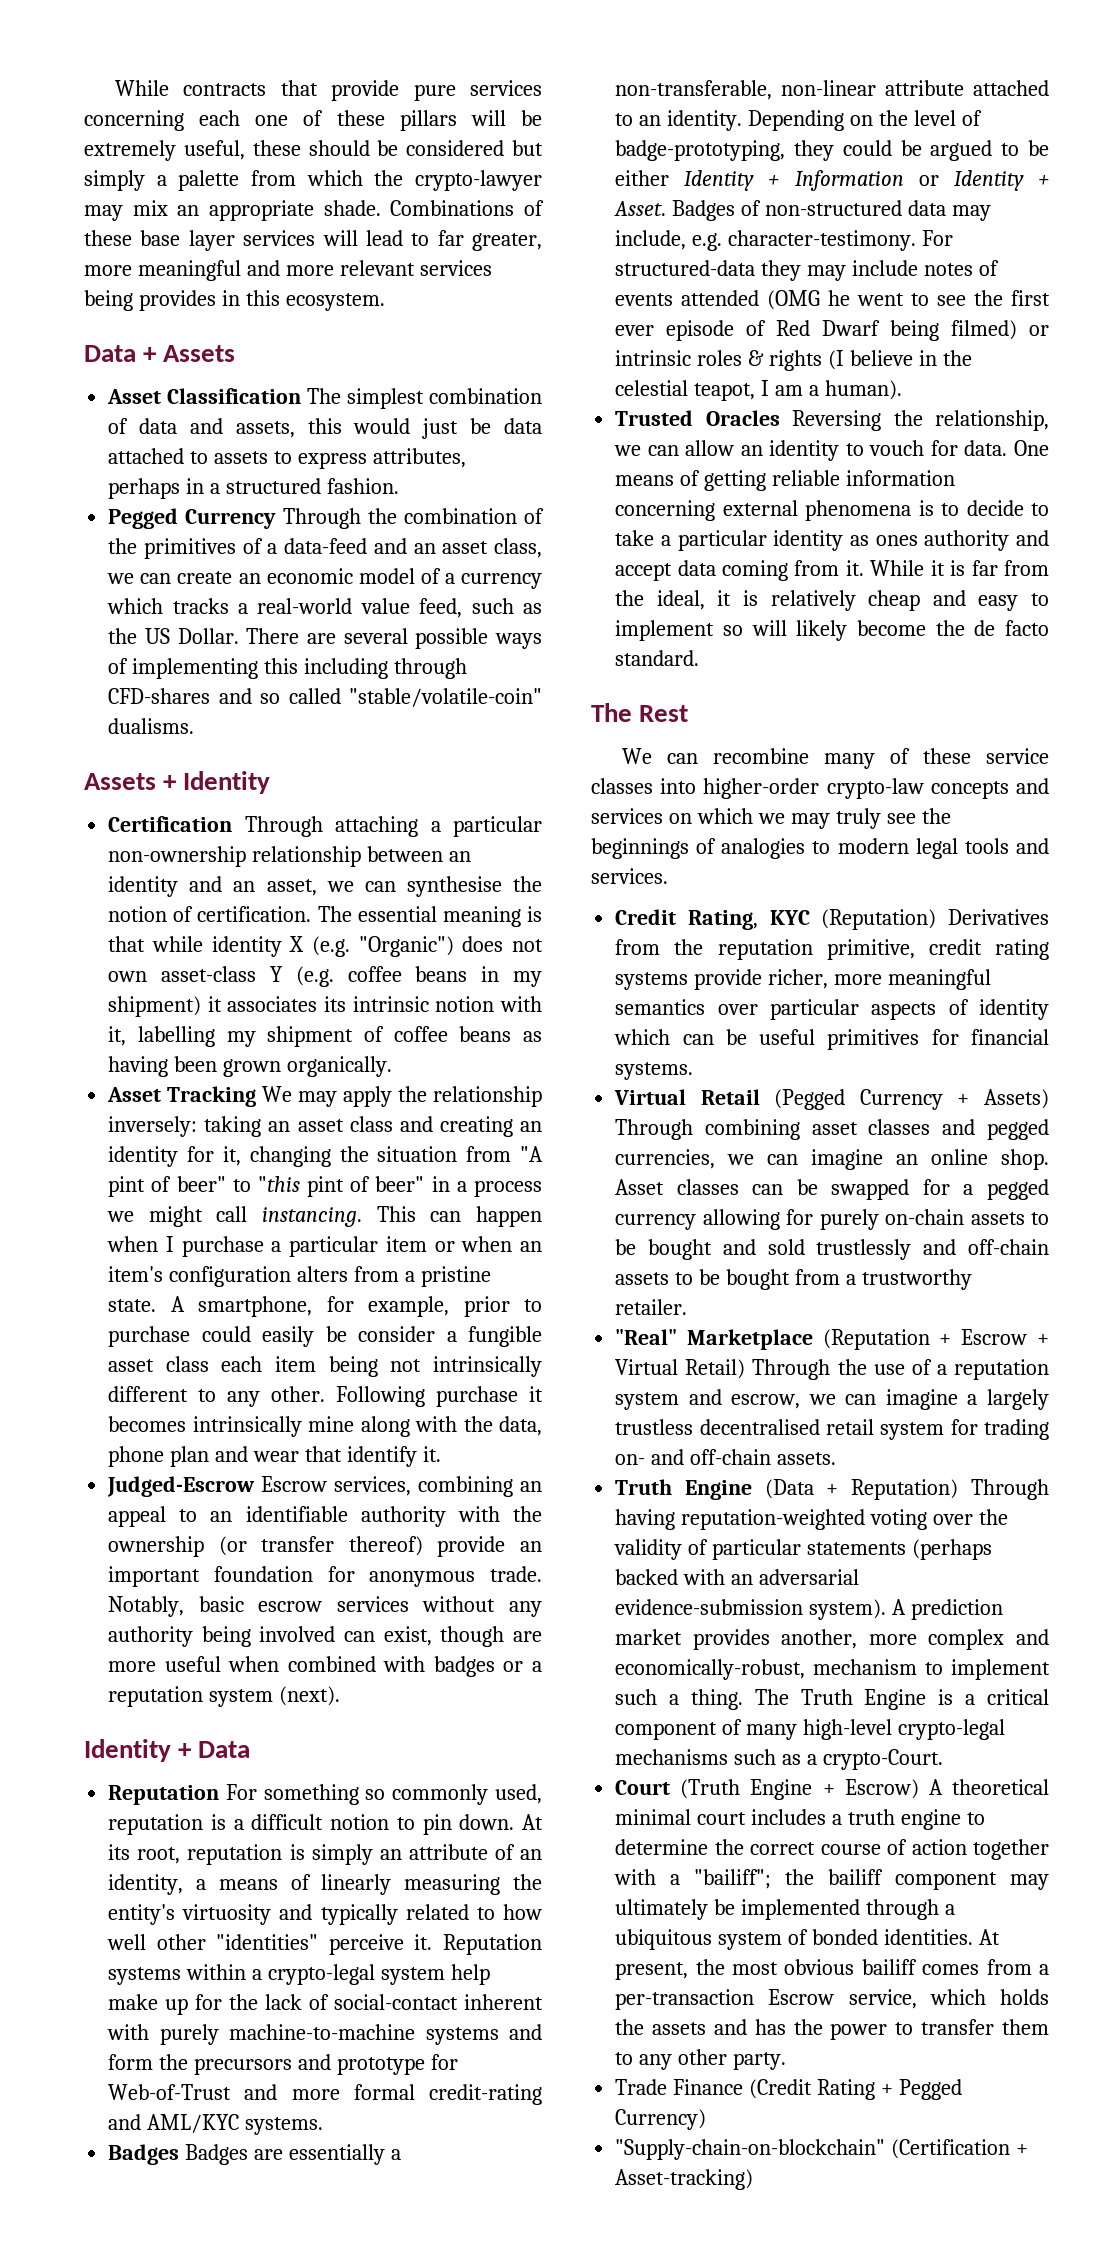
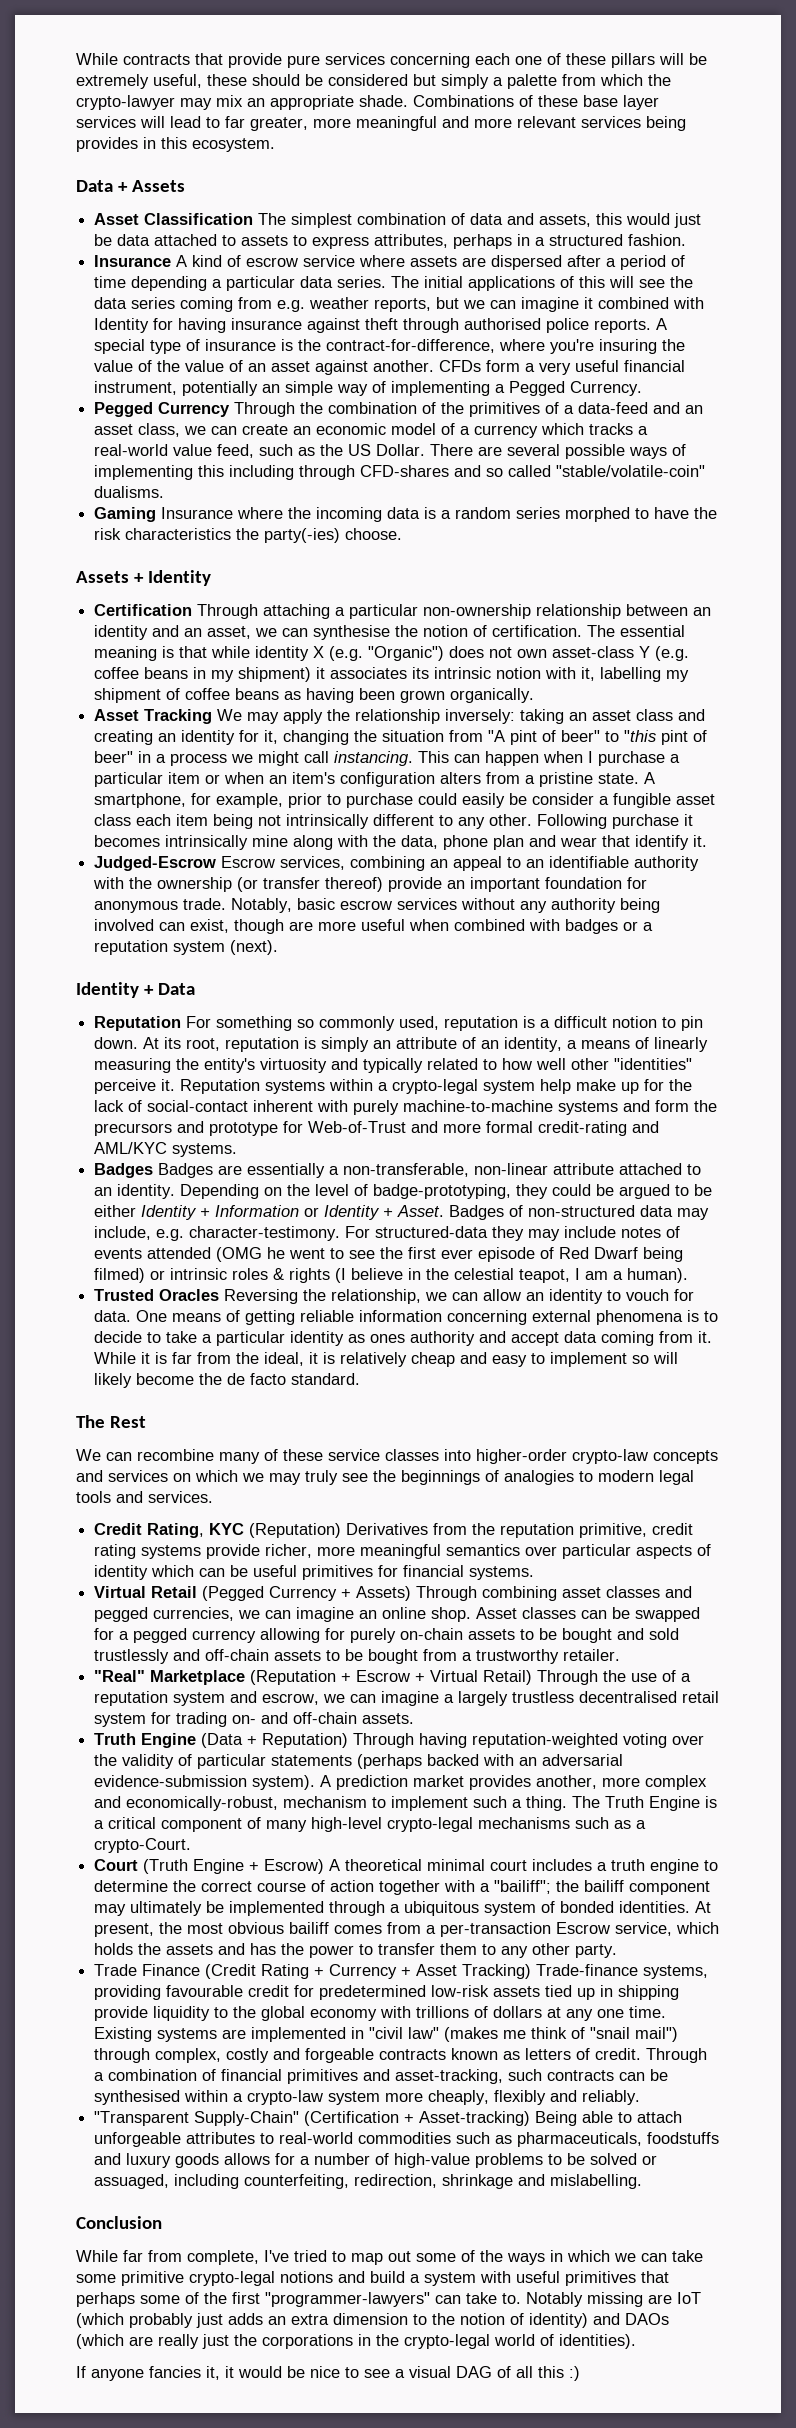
(399, 486) none -> [94,255,686,270] [94,276,694,291] [94,297,705,312] [94,318,668,333] [94,339,686,354] [94,360,686,375] [94,381,643,396] // Insurance A kind of escrow service where assets are dispersed after a period of time depending a particular data series. The initial applications of this will see the data series coming from e.g. weather reports, but we can imagine it combined with Identity for having insurance against theft through authorised police reports. A special type of insurance is the contract-for-difference, where you're insuring the value of the value of an asset against another. CFDs form a very useful financial instrument, potentially an simple way of implementing a Pegged Currency.
(195, 726) none -> [94,507,718,522] [94,528,403,543] // Gaming Insurance where the incoming data is a random series morphed to have the risk characteristics the party(-ies) choose.
[898,2079,962,2100] [615,2109,707,2130] [615,2139,1029,2160] [615,2169,754,2190] Pegged Currency) // "Supply-chain-on-blockchain" (Certification + Asset-tracking) -> [329,1964,709,1979] [94,1985,680,2000] [94,2006,667,2021] [94,2027,679,2042] [94,2048,708,2063] [94,2069,669,2084] [94,2090,641,2105] [94,2111,683,2126] [94,2132,720,2147] [94,2153,658,2168] [94,2174,643,2189] [76,2216,162,2229] [76,2250,703,2265] [76,2271,669,2286] [76,2292,701,2307] [76,2313,669,2328] [76,2334,636,2349] [76,2366,580,2381] Currency + Asset Tracking) Trade-finance systems, providing favourable credit for predetermined low-risk assets tied up in shipping provide liquidity to the global economy with trillions of dollars at any one time. Existing systems are implemented in "civil law" (makes me think of "snail mail") through complex, costly and forgeable contracts known as letters of credit. Through a combination of financial primitives and asset-tracking, such contracts can be synthesised within a crypto-law system more cheaply, flexibly and reliably. // "Transparent Supply-Chain" (Certification + Asset-tracking) Being able to attach unforgeable attributes to real-world commodities such as pharmaceuticals, foodstuffs and luxury goods allows for a number of high-value problems to be solved or assuaged, including counterfeiting, redirection, shrinkage and mislabelling. // Conclusion // While far from complete, I've tried to map out some of the ways in which we can take some primitive crypto-legal notions and build a system with useful primitives that perhaps some of the first "programmer-lawyers" can take to. Notably missing are IoT (which probably just adds an extra dimension to the notion of identity) and DAOs (which are really just the corporations in the crypto-legal world of identities). // If anyone fancies it, it would be nice to see a visual DAG of all this :)

